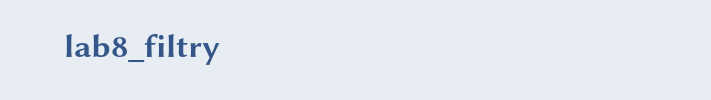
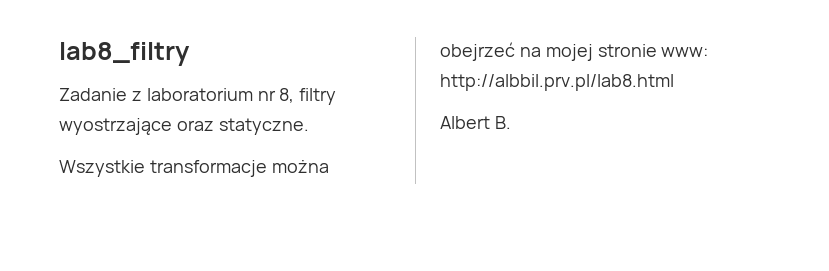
(220, 49) none -> [59,88,337,105] [59,118,309,135] [59,160,329,177] [440,42,709,61] [440,74,674,91] [440,116,511,129] // Zadanie z laboratorium nr 8, filtry wyostrzające oraz statyczne. // Wszystkie transformacje można obejrzeć na mojej stronie www: http://albbil.prv.pl/lab8.html // Albert B.

